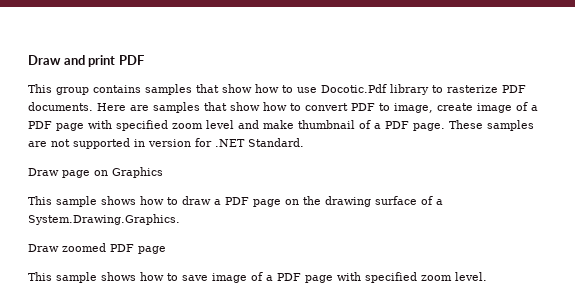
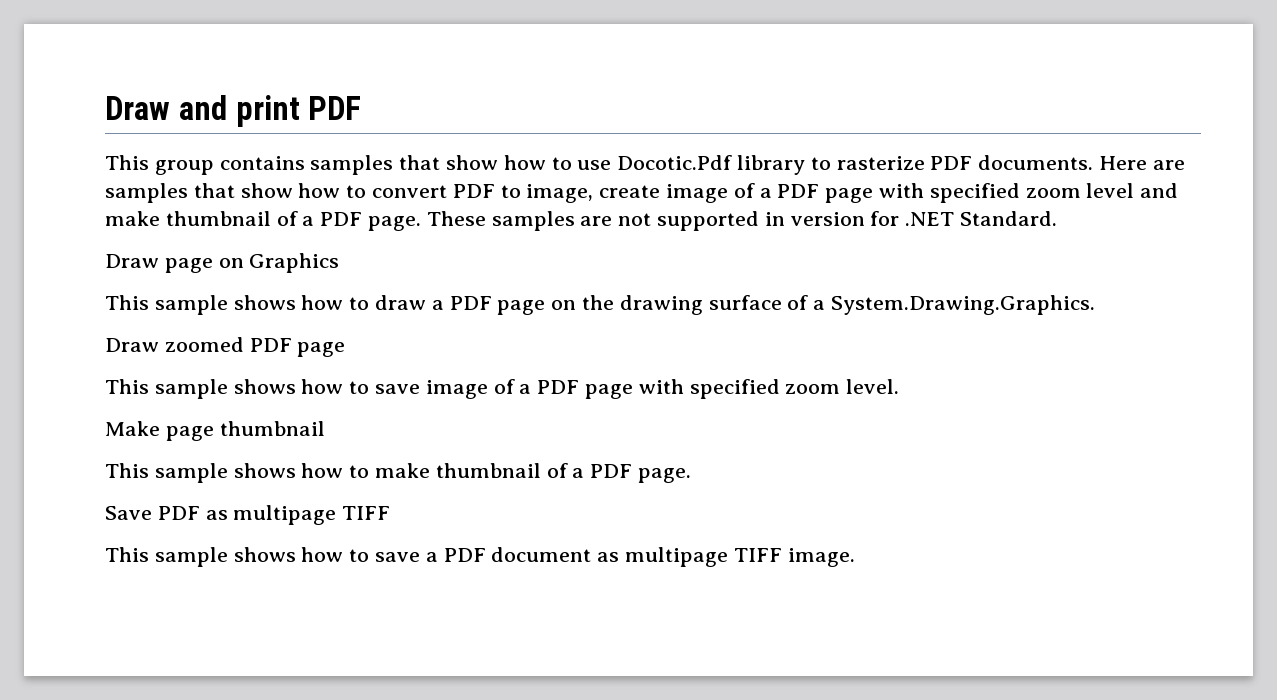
(487, 276) none -> [105,421,325,441] [105,463,692,483] [105,505,391,525] [105,547,855,567] // Make page thumbnail // This sample shows how to make thumbnail of a PDF page. // Save PDF as multipage TIFF // This sample shows how to save a PDF document as multipage TIFF image.

